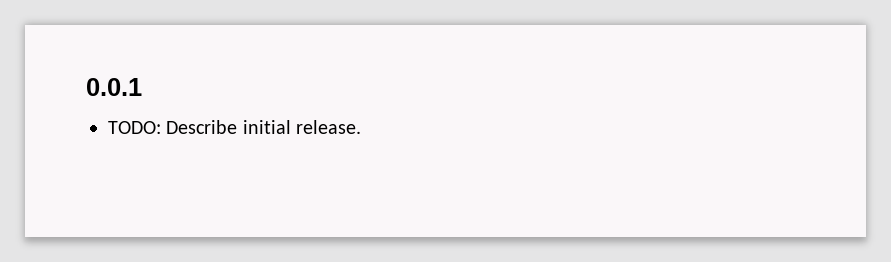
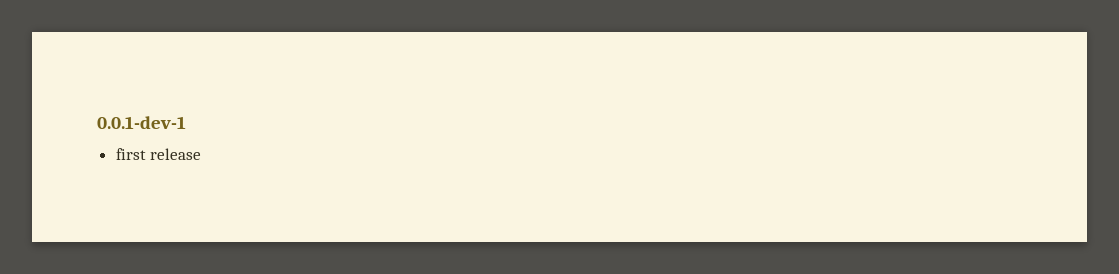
[86,78,142,96] [108,120,362,134] 0.0.1 // TODO: Describe initial release. -> [97,116,186,129] [115,148,202,160] 0.0.1-dev-1 // first release

